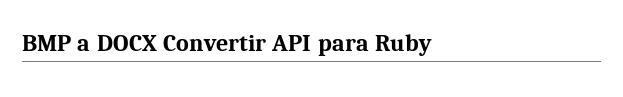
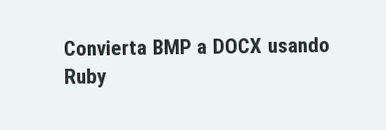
(22, 43) none -> [63,39,147,56] Convierta
[163,35,369,56] Convertir API para -> [266,36,330,53] usando

